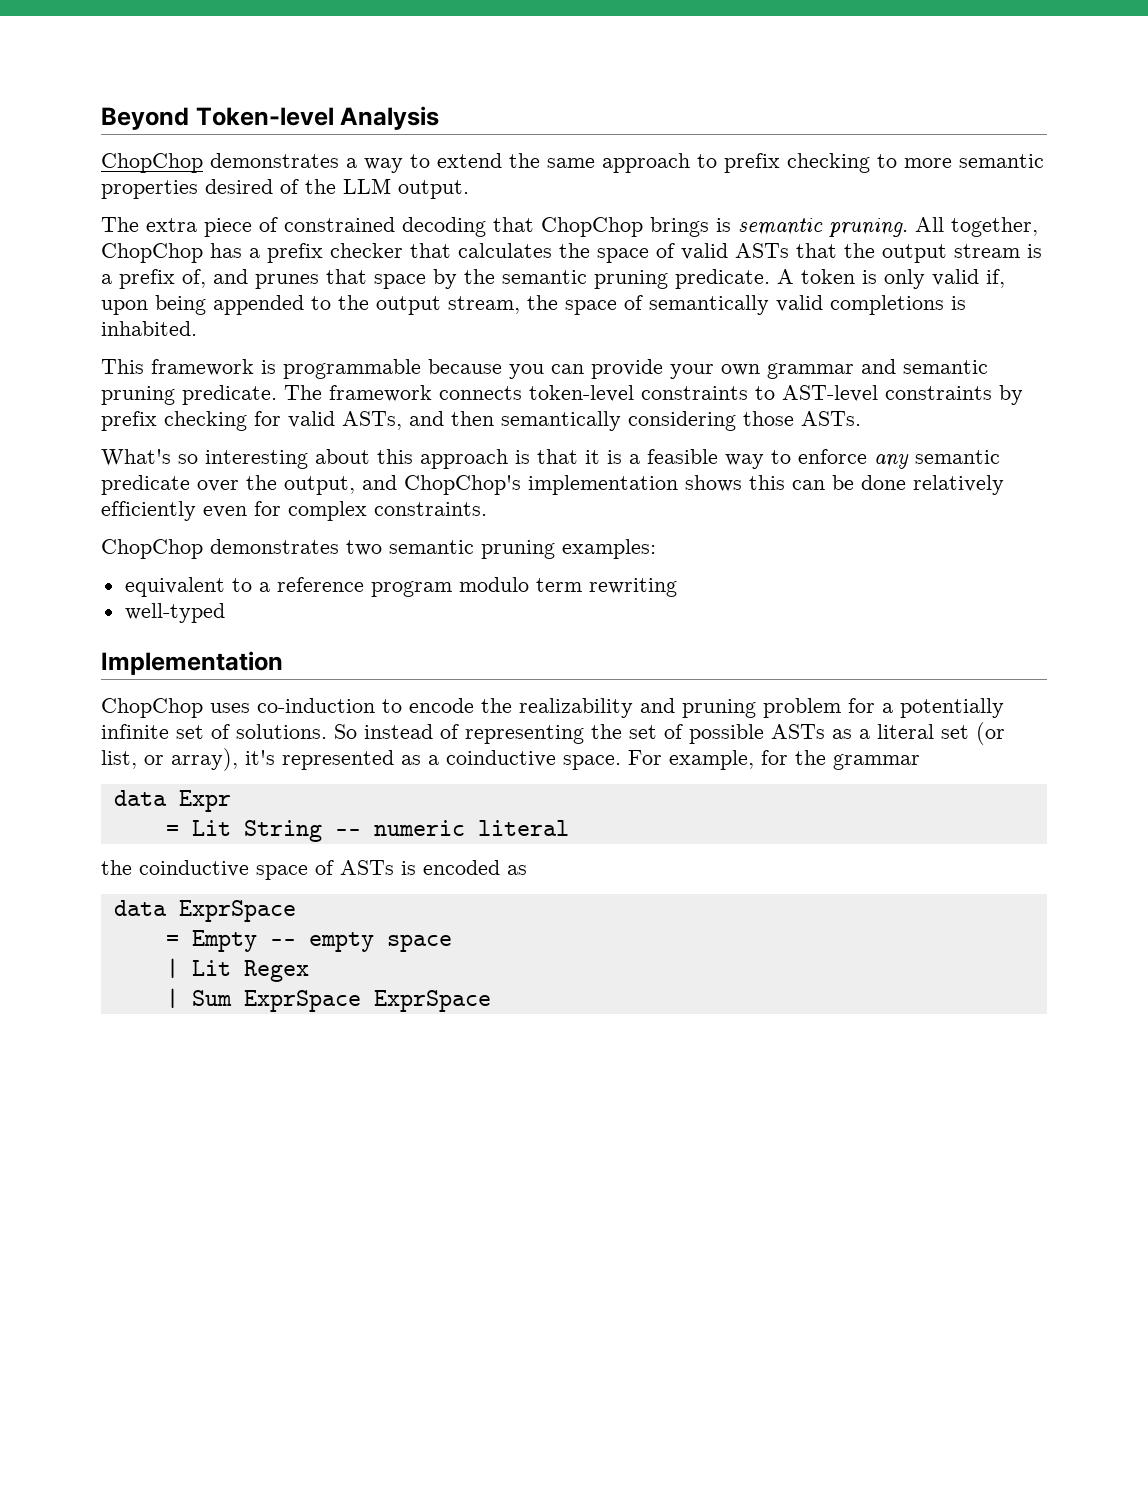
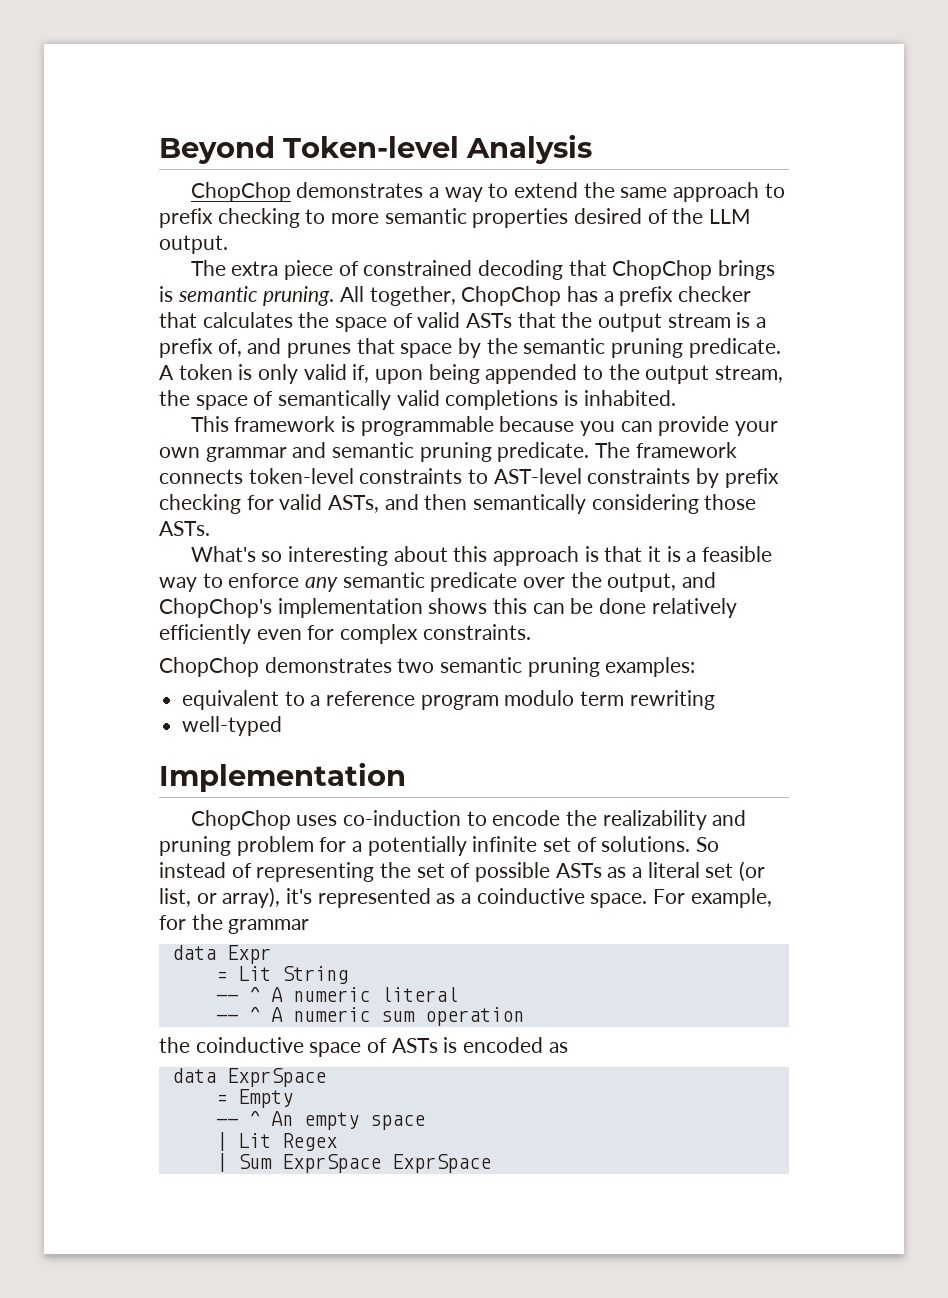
[334,829,361,836] -- -> [215,986,283,1002] // -- ^ A
(569, 828) none -> [215,1006,524,1026] // -- ^ A numeric sum operation
[269,939,296,946] -- -> [215,1110,293,1126] // -- ^ An

